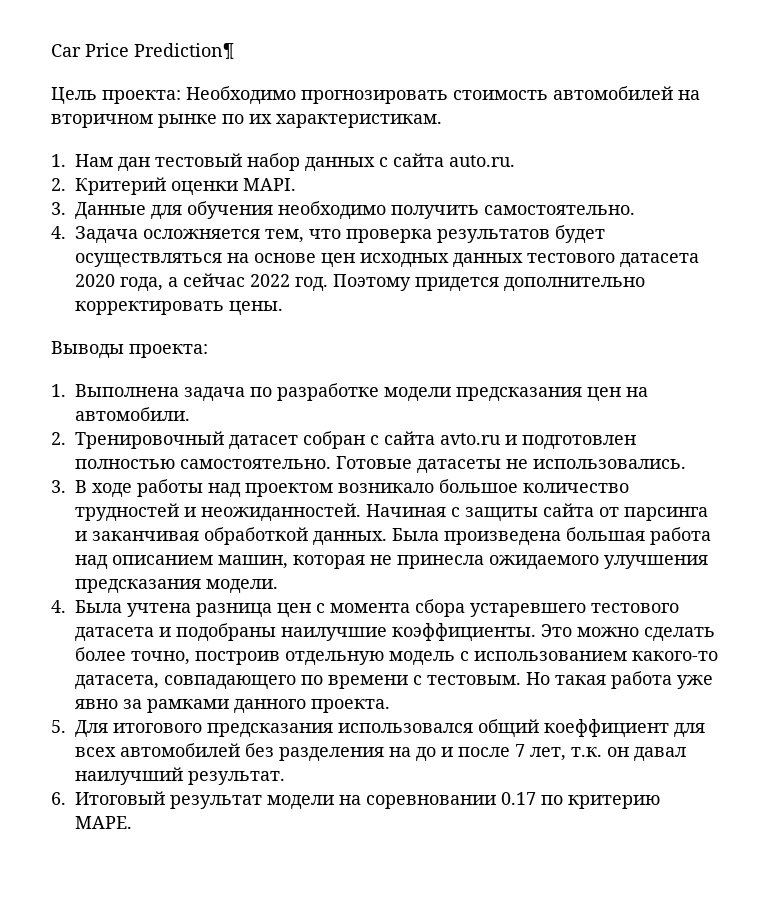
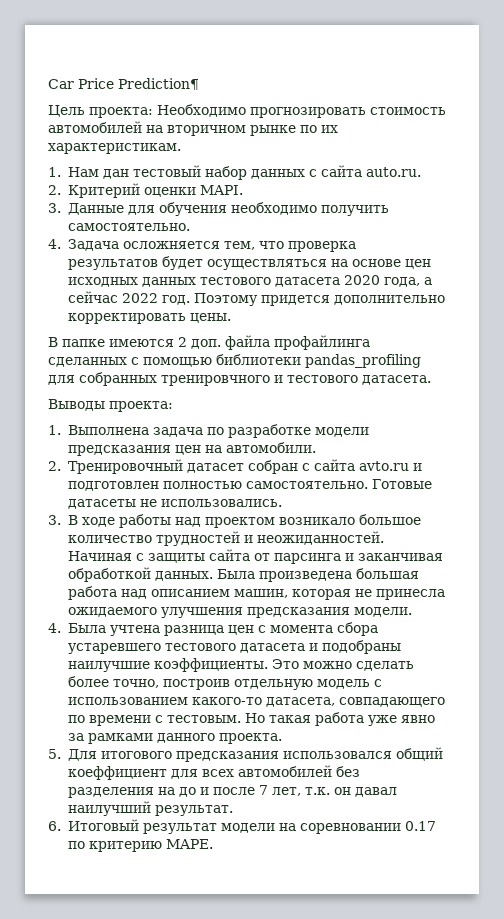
(283, 308) none -> [48,335,370,350] [48,354,421,368] [48,372,431,386] // В папке имеются 2 доп. файла профайлинга сделанных с помощью библиотеки pandas_profiling для собранных тренировчного и тестового датасета.

